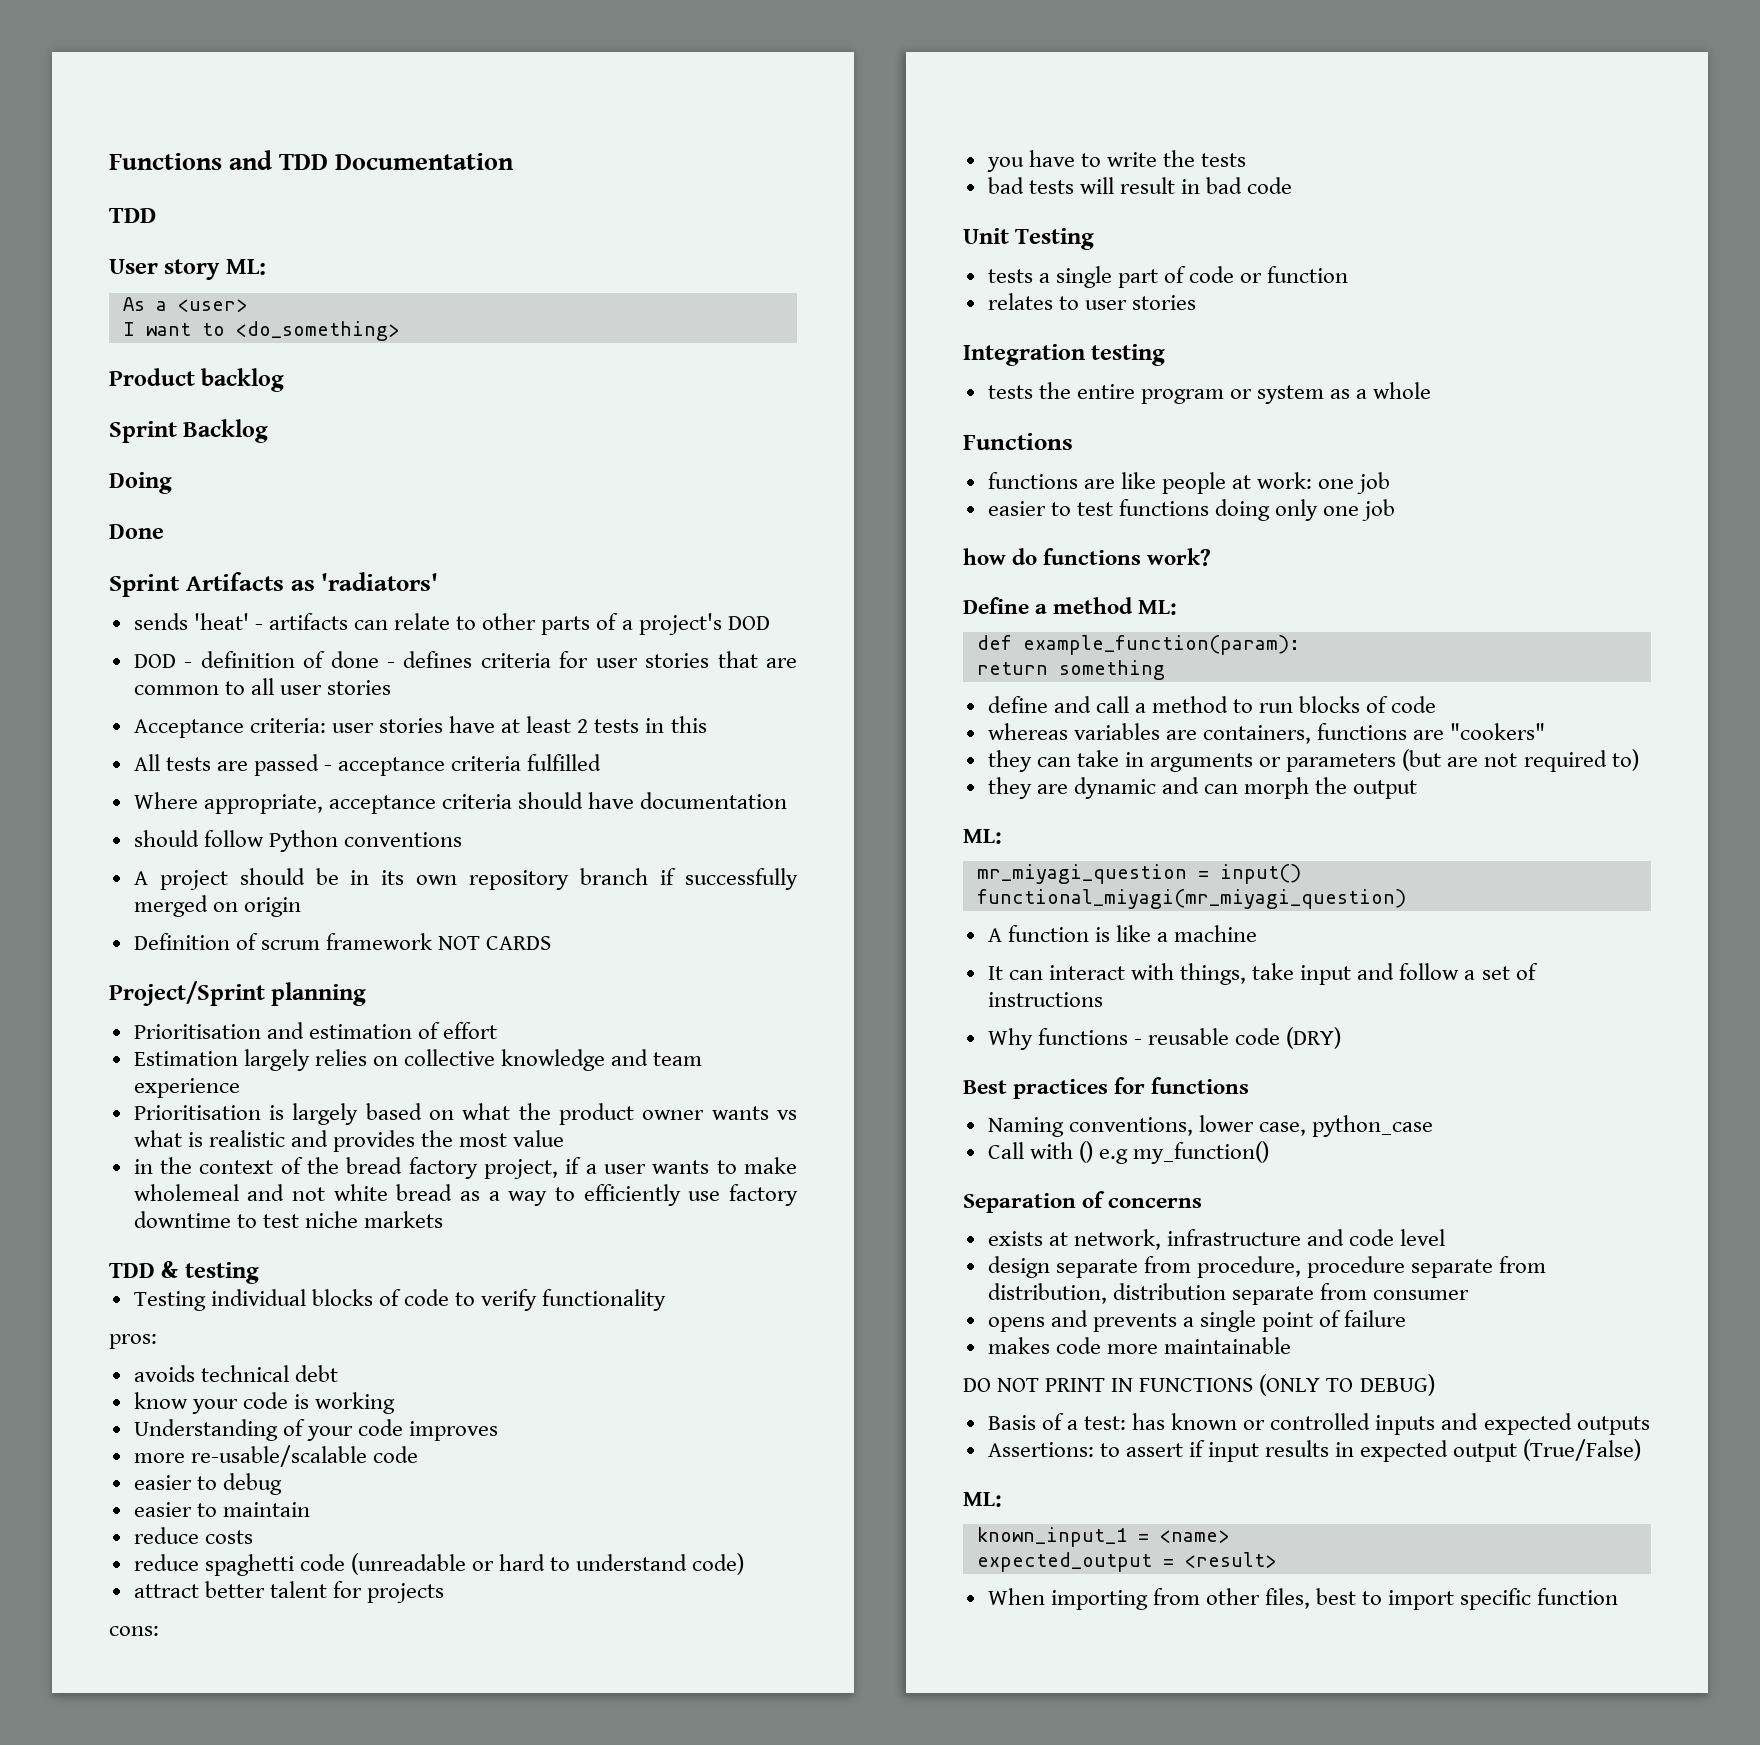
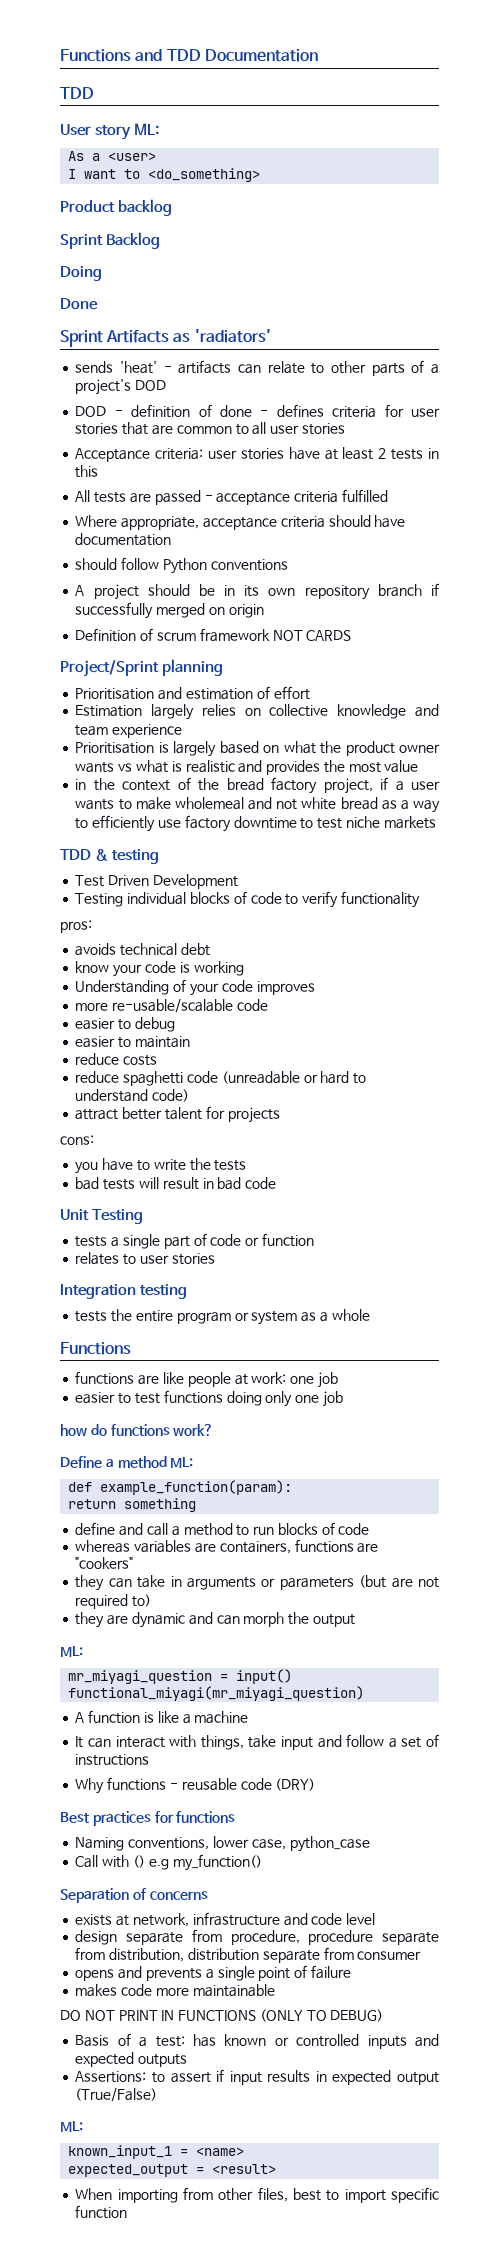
(259, 1273) none -> [75,874,238,889] // Test Driven Development

